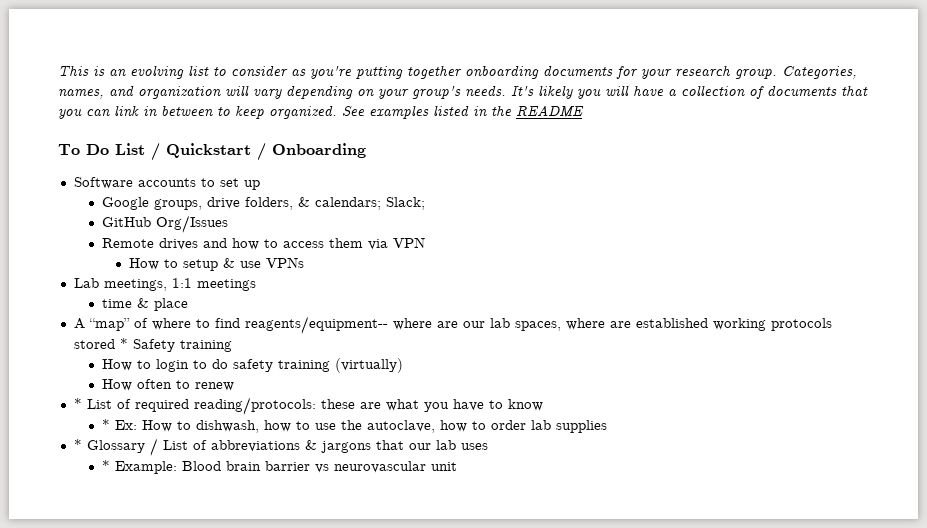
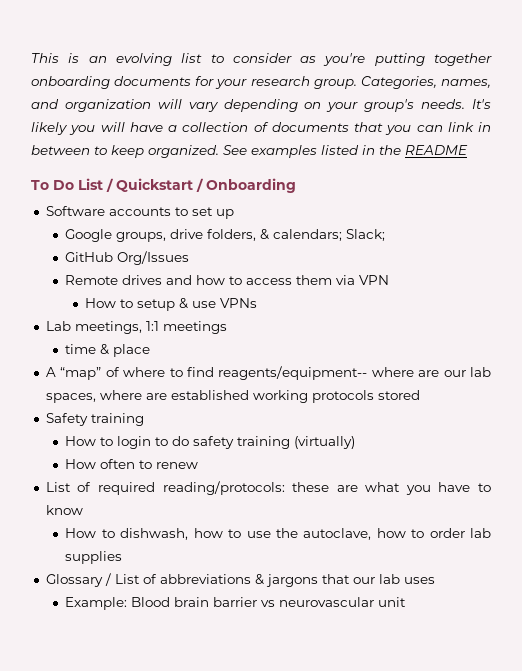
[119,338,128,349] * -> (420, 395) //
[73,398,82,409] * -> (199, 465) none
[101,419,137,430] * Ex: -> (83, 510) none
[73,439,82,450] * -> (123, 557) none
[101,460,110,471] * -> (435, 580) none

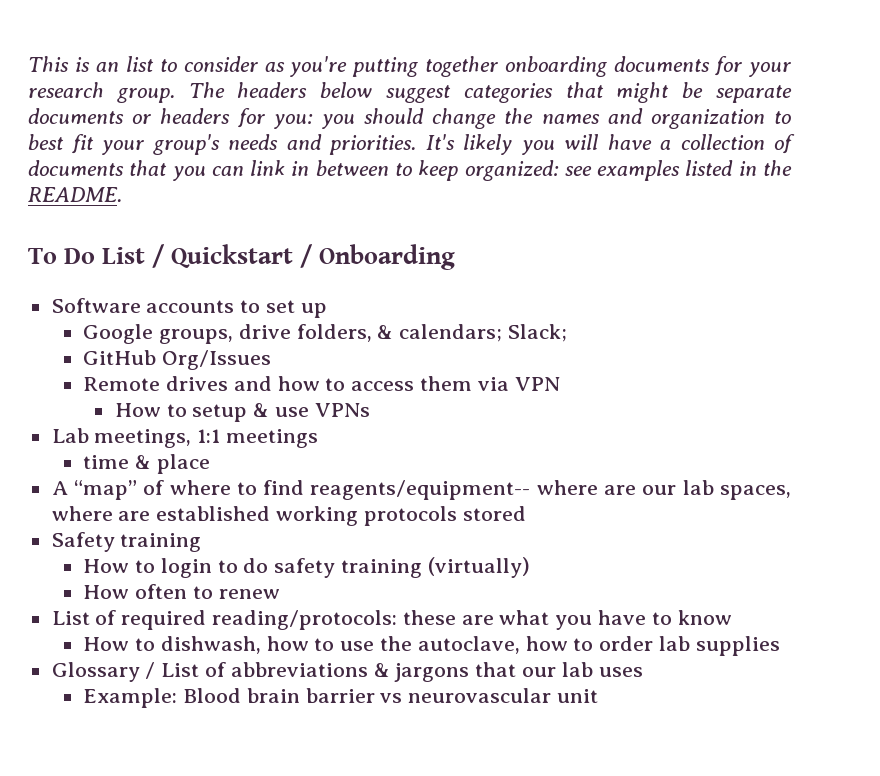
[115,53,172,66] evolving -> (119, 67) none
[360,76,492,89] [31,99,466,112] Categories, names, and organization will vary depending on your group's needs. -> [188,82,792,103] [28,108,791,129] [28,134,416,155] The headers below suggest categories that might be separate documents or headers for you: you should change the names and organization to best fit your group's needs and priorities.
[148,145,247,158] organized. See -> [464,160,592,181] organized: see
[405,145,468,155] README -> [28,187,122,202] README.

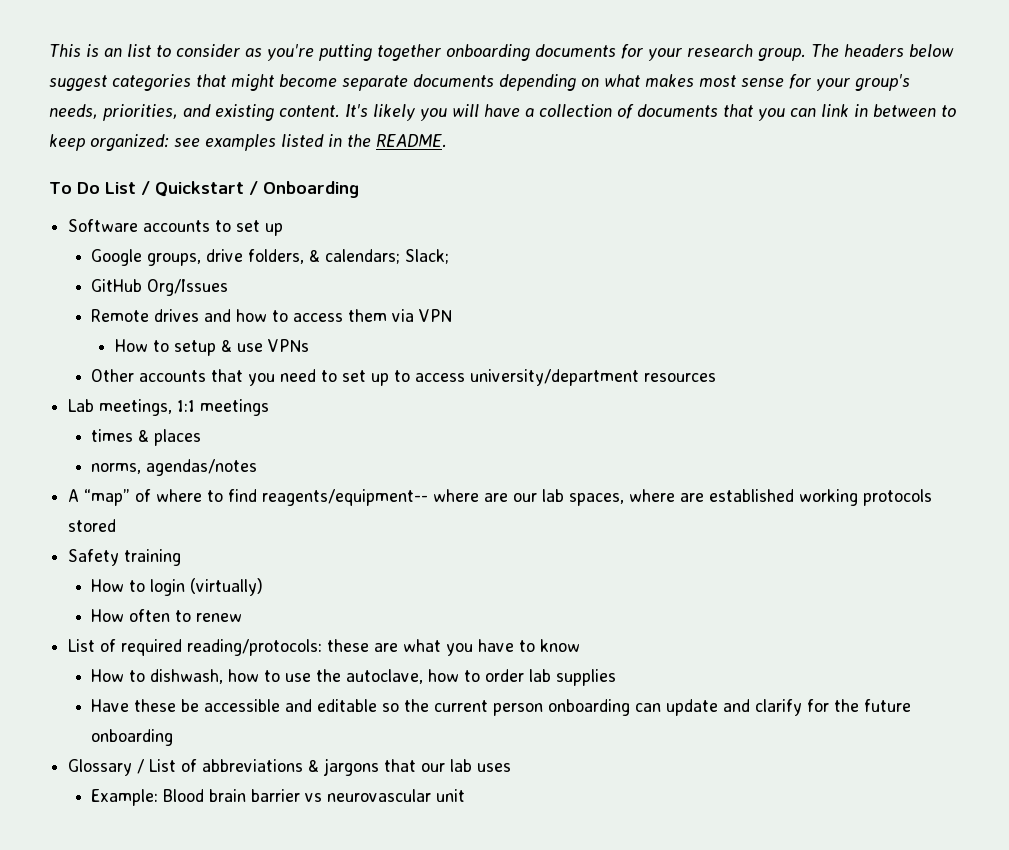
[682,82,704,98] be -> [279,74,337,87] become
[132,108,791,129] [28,134,416,155] or headers for you: you should change the names and organization to best fit your group's needs and priorities. -> [499,74,910,91] [49,104,340,121] depending on what makes most sense for your group's needs, priorities, and existing content.
(370, 410) none -> [91,369,717,386] // Other accounts that you need to set up to access university/department resources
[83,454,210,474] time & place -> [91,429,202,446] [91,459,258,476] times & places // norms, agendas/notes
[217,558,423,578] to do safety training -> (186, 587) none
(780, 646) none -> [91,699,912,716] [91,729,174,746] // Have these be accessible and editable so the current person onboarding can update and clarify for the future onboarding

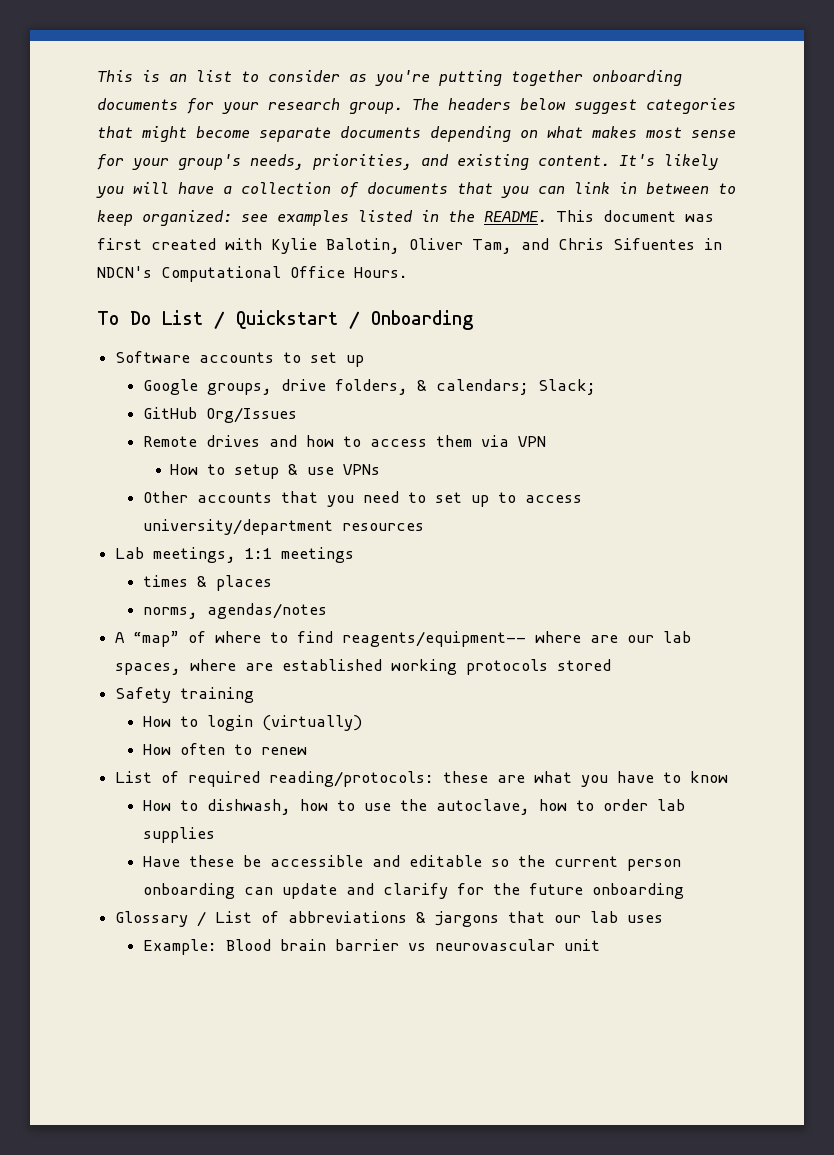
(447, 141) none -> [556,210,714,222] [97,238,722,254] [97,266,408,282] This document was first created with Kylie Balotin, Oliver Tam, and Chris Sifuentes in NDCN's Computational Office Hours.

